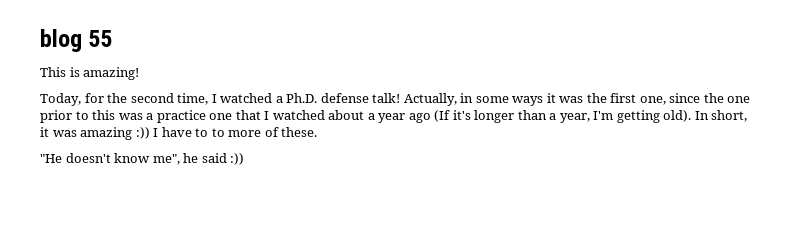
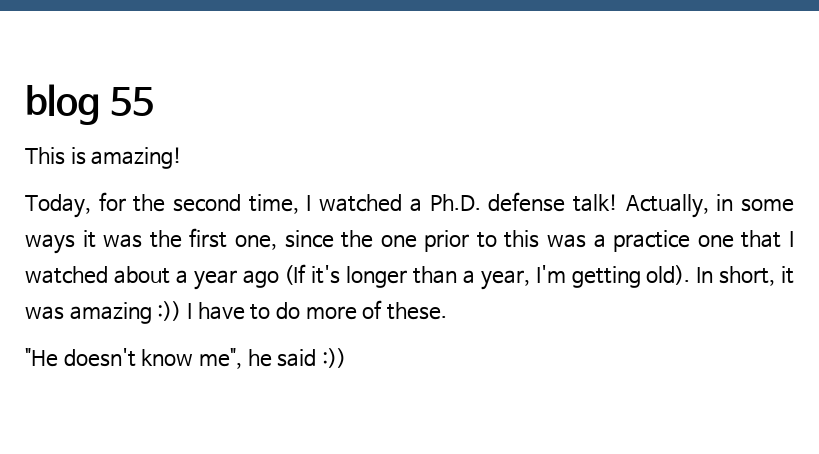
[211,128,225,137] to -> [275,302,300,319] do

